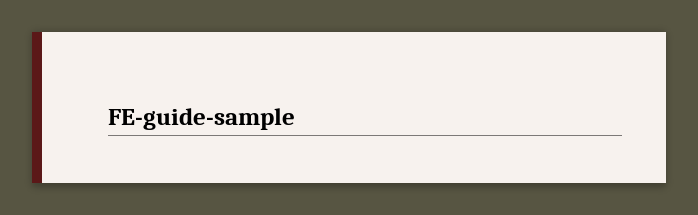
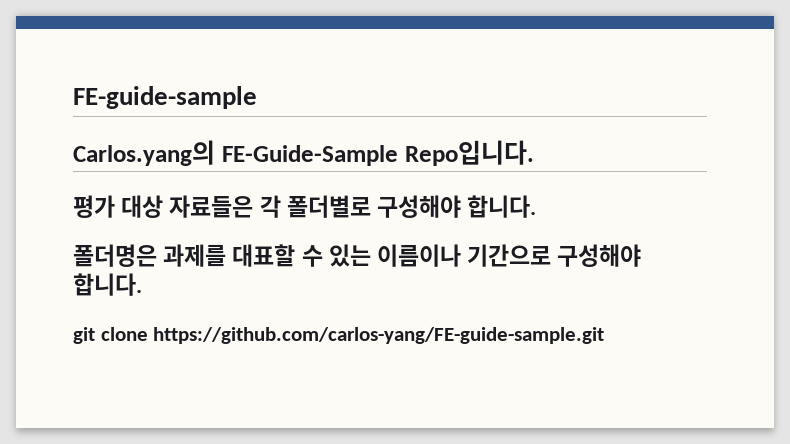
(295, 119) none -> [73,140,534,166] [73,195,537,218] [73,244,642,267] [73,273,142,296] [73,327,605,344] // Carlos.yang의 FE-Guide-Sample Repo입니다. // 평가 대상 자료들은 각 폴더별로 구성해야 합니다. // 폴더명은 과제를 대표할 수 있는 이름이나 기간으로 구성해야 합니다. // git clone https://github.com/carlos-yang/FE-guide-sample.git

